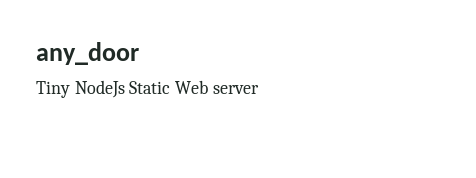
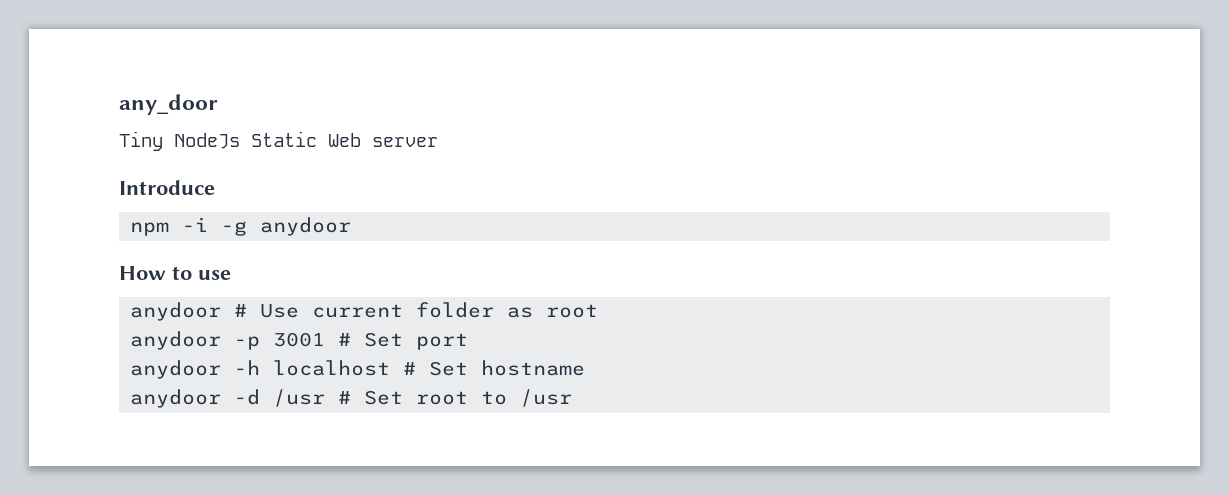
(259, 89) none -> [119,180,215,195] [130,217,352,236] [119,266,231,280] [130,302,599,321] [130,331,469,350] [130,360,586,379] [130,389,573,408] // Introduce // npm -i -g anydoor // How to use // anydoor # Use current folder as root // anydoor -p 3001 # Set port // anydoor -h localhost # Set hostname // anydoor -d /usr # Set root to /usr

